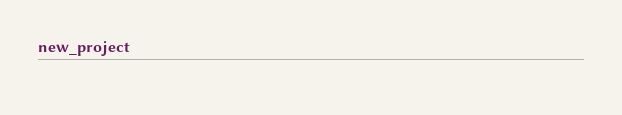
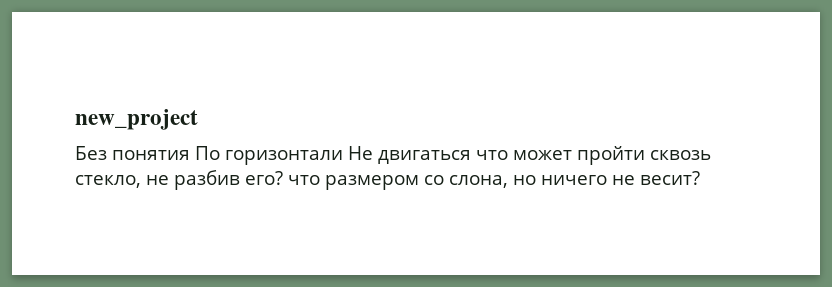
(130, 48) none -> [75,146,711,165] [75,170,700,190] // Без понятия По горизонтали Не двигаться что может пройти сквозь стекло, не разбив его? что размером со слона, но ничего не весит?

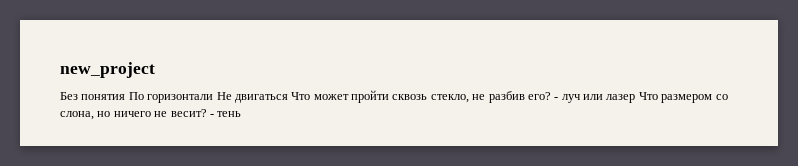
[476,150,508,160] что -> [291,92,311,100] Что
[288,175,320,185] что -> [554,92,658,103] - луч или лазер Что
(700, 178) none -> [209,111,242,117] - тень

